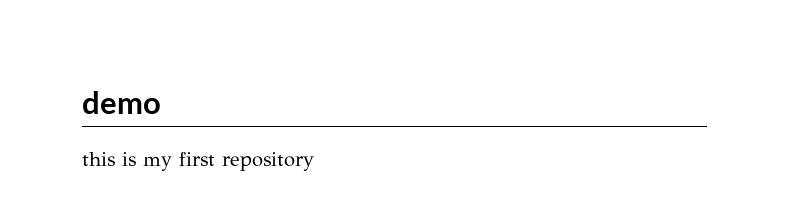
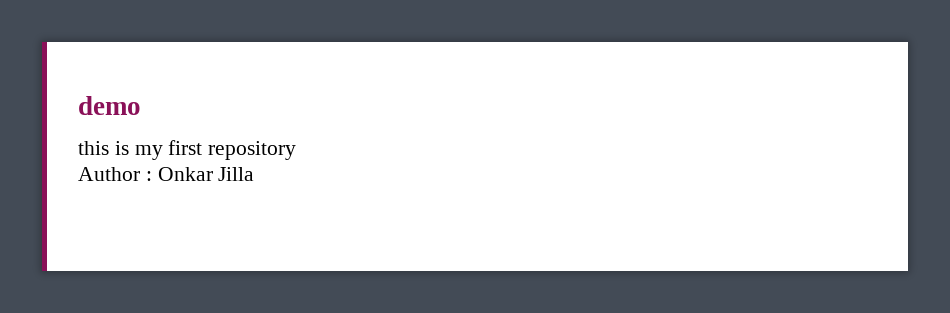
(314, 161) none -> [78,167,255,181] // Author : Onkar Jilla

